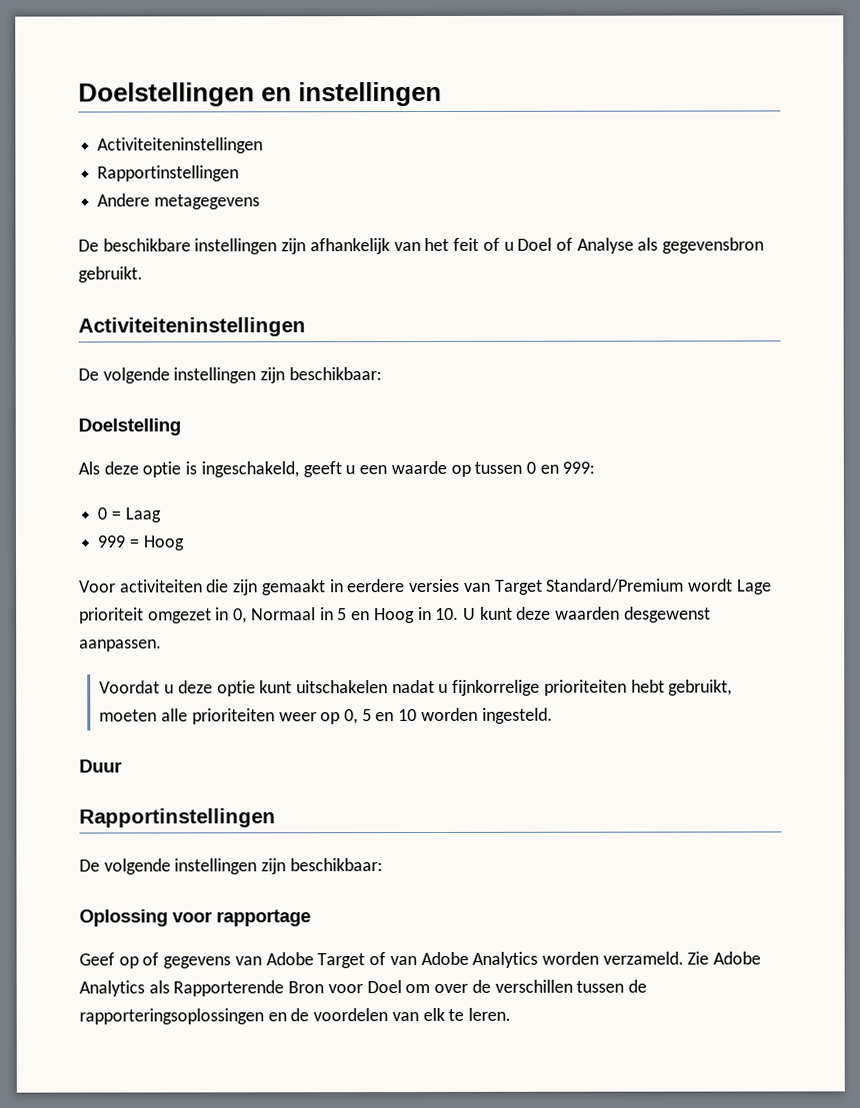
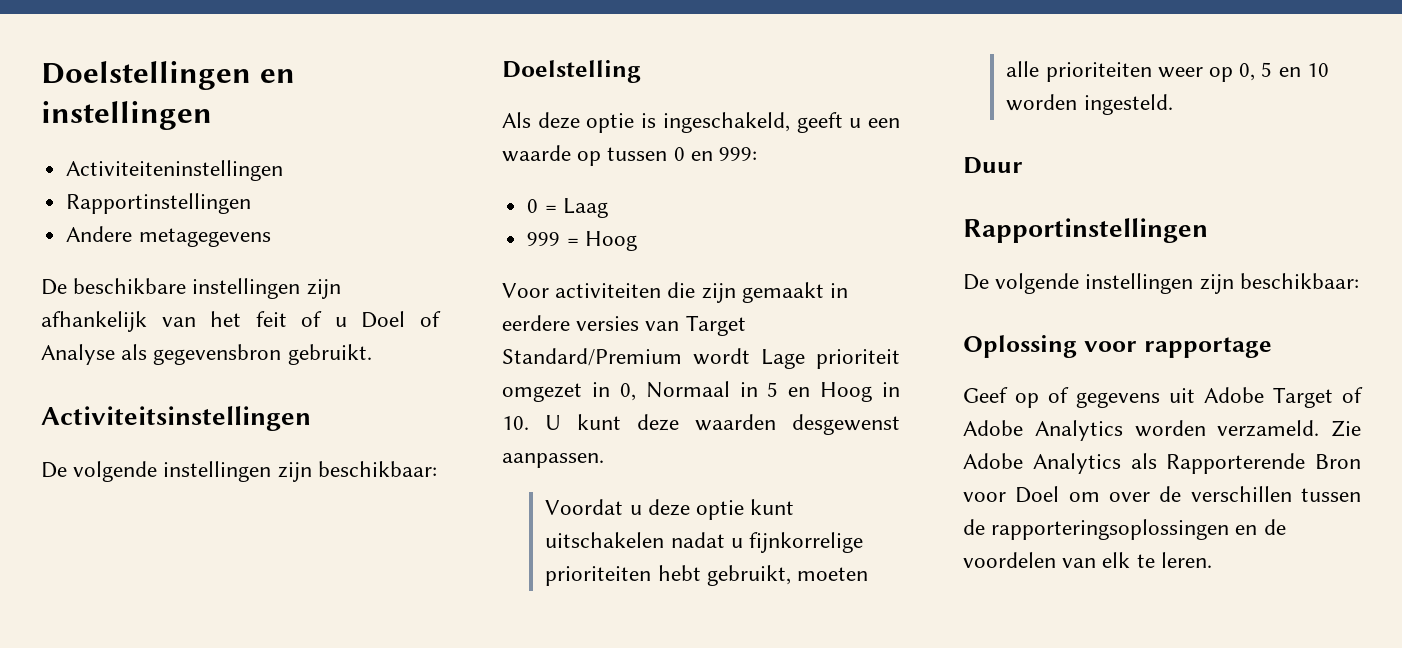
[78,317,306,337] Activiteiteninstellingen -> [41,406,311,431] Activiteitsinstellingen
[234,956,262,966] van -> [1169,388,1195,403] uit
[389,956,417,966] van -> (1363, 395) none

